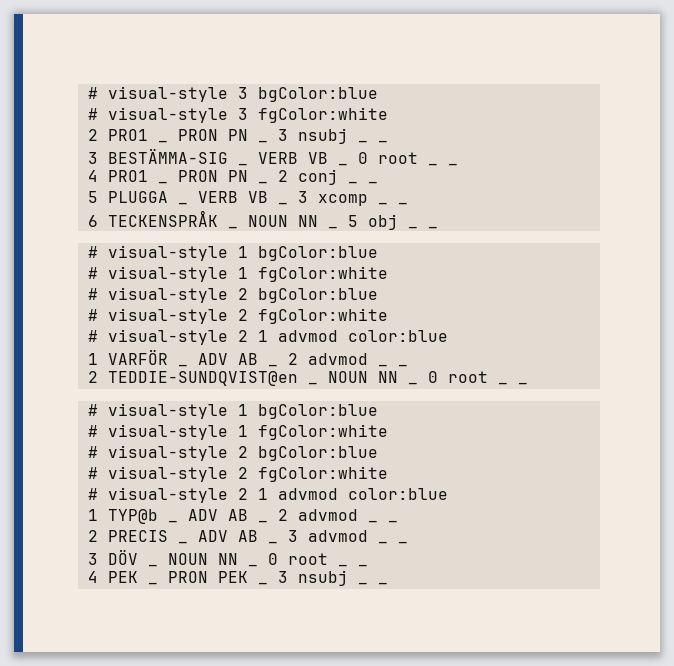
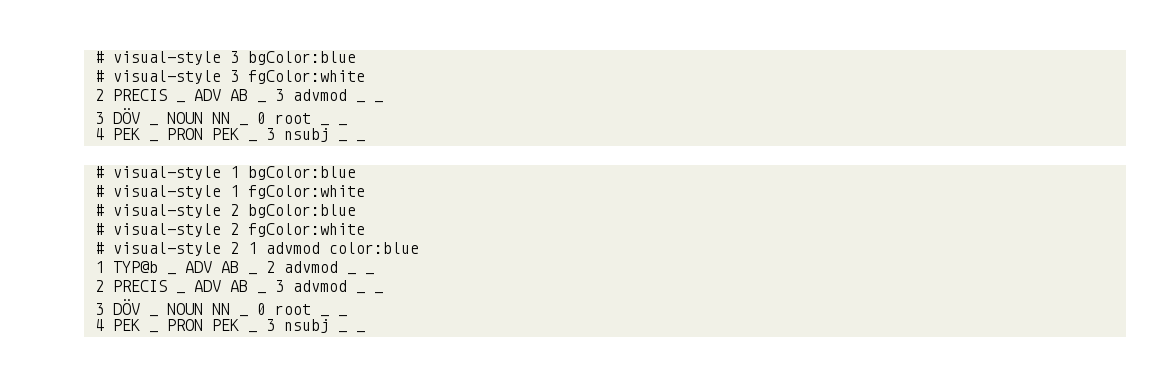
[108,128,389,144] [88,148,459,166] [88,169,379,185] [88,191,409,206] [88,210,439,230] [88,245,379,261] [88,266,389,282] [88,287,379,303] [88,308,389,324] [88,329,449,345] [88,349,409,367] [88,371,489,386] PRO1 _ PRON PN _ 3 nsubj _ _ // 3 BESTÄMMA-SIG _ VERB VB _ 0 root _ _ // 4 PRO1 _ PRON PN _ 2 conj _ _ // 5 PLUGGA _ VERB VB _ 3 xcomp _ _ // 6 TECKENSPRÅK _ NOUN NN _ 5 obj _ _ // # visual-style 1 bgColor:blue // # visual-style 1 fgColor:white // # visual-style 2 bgColor:blue // # visual-style 2 fgColor:white // # visual-style 2 1 advmod color:blue // 1 VARFÖR _ ADV AB _ 2 advmod _ _ // 2 TEDDIE-SUNDQVIST@en _ NOUN NN _ 0 root -> [112,89,167,101] [175,101,185,103] [193,89,248,101] [256,101,266,103] [274,89,347,101] [355,101,383,103] [94,108,140,124] [148,124,158,126] [166,112,230,124] [238,124,248,126] [256,112,311,124] [319,124,347,126] [94,128,140,140] [148,140,158,142] [166,128,239,140] [247,140,257,142] [265,128,329,142] PRECIS _ ADV AB _ 3 advmod _ _ // 3 DÖV _ NOUN NN _ 0 root _ _ // 4 PEK _ PRON PEK _ 3 nsubj

